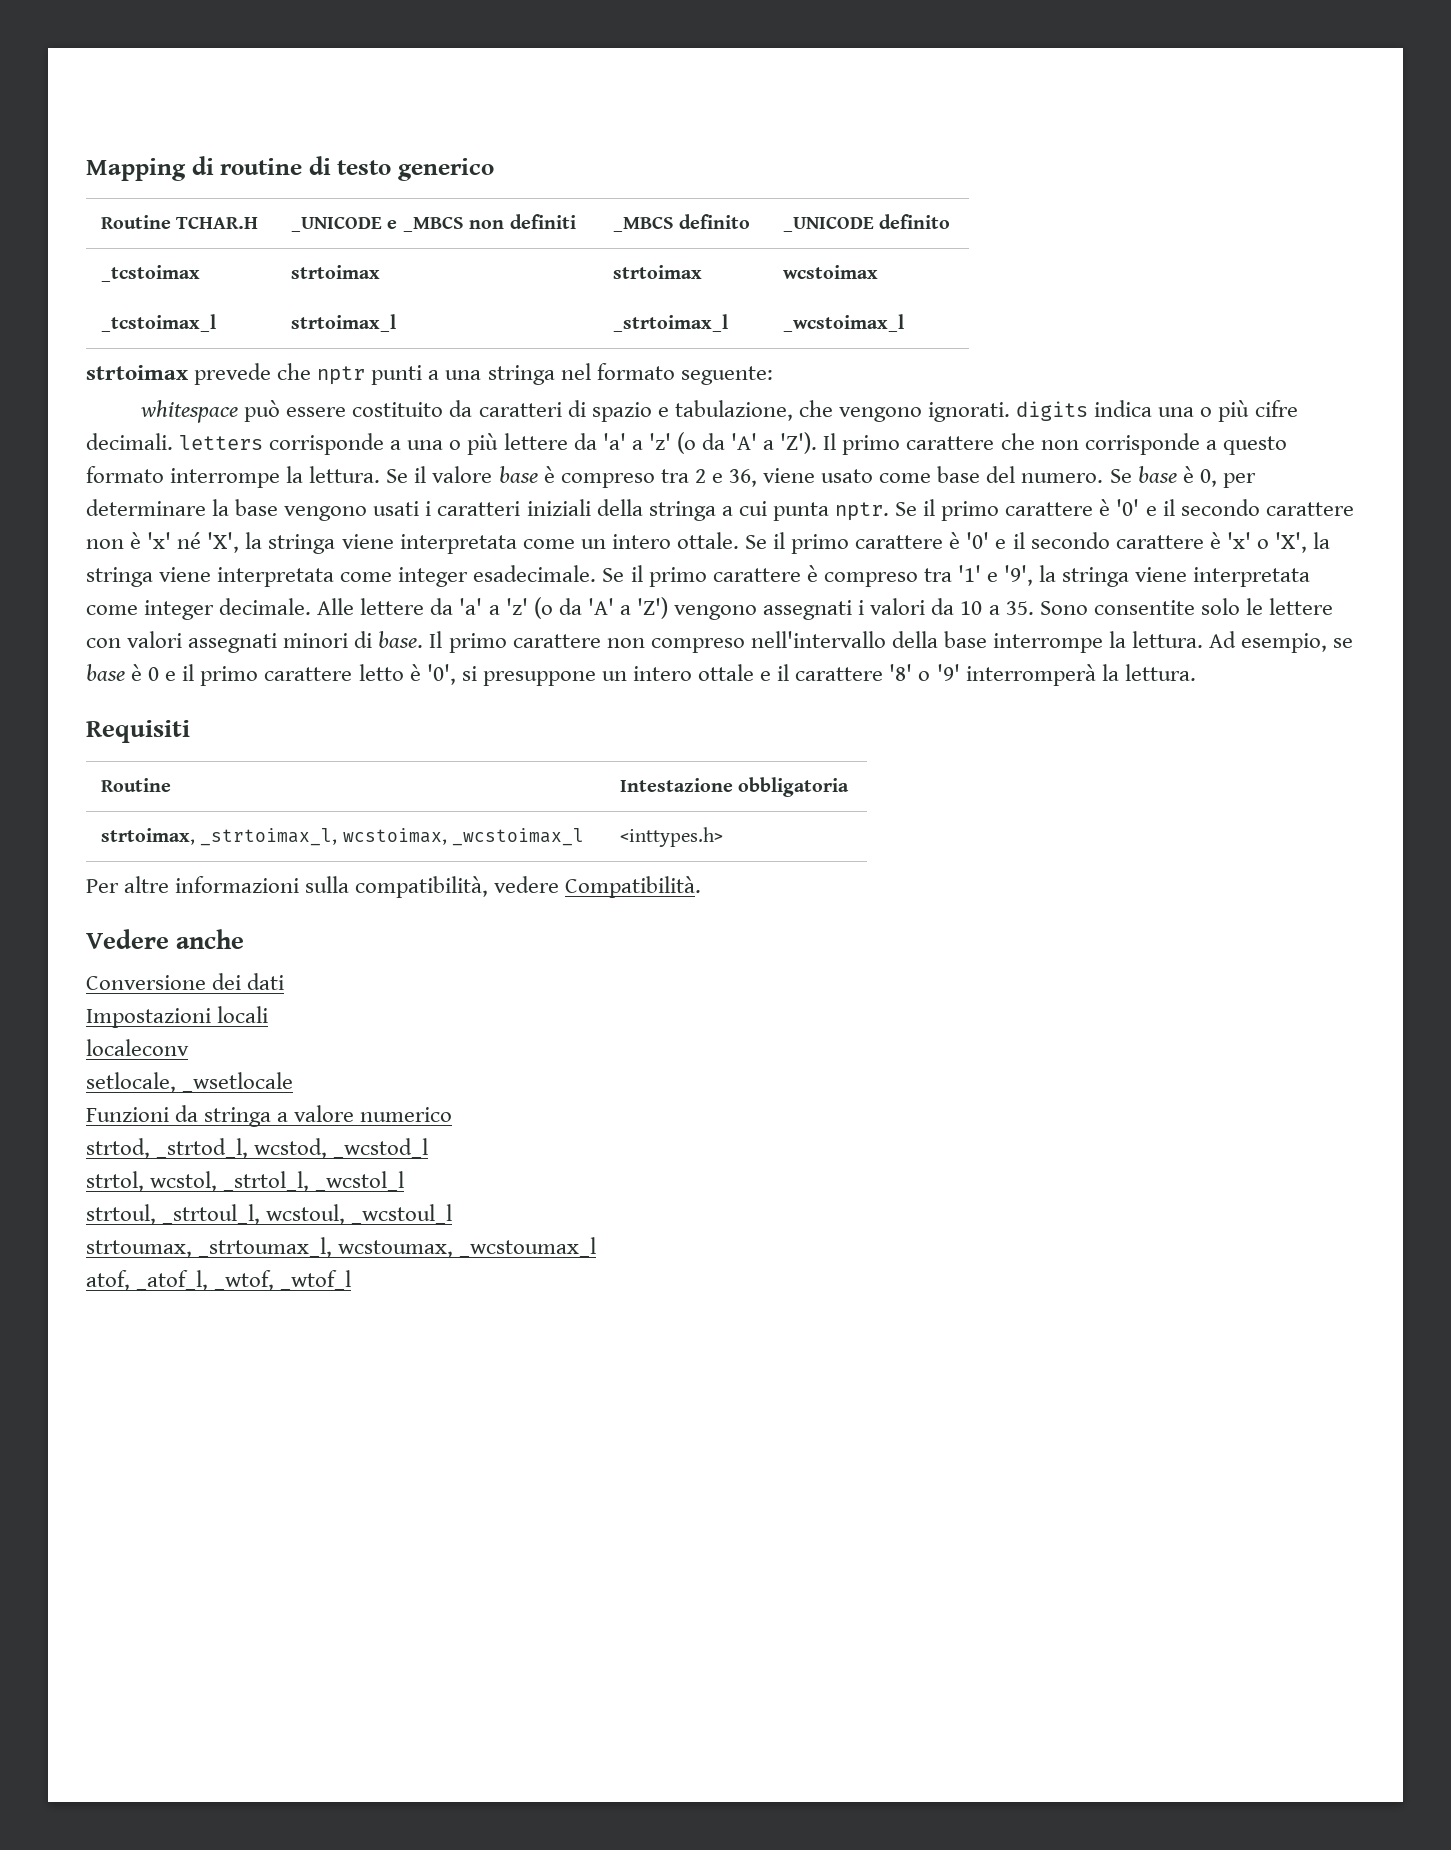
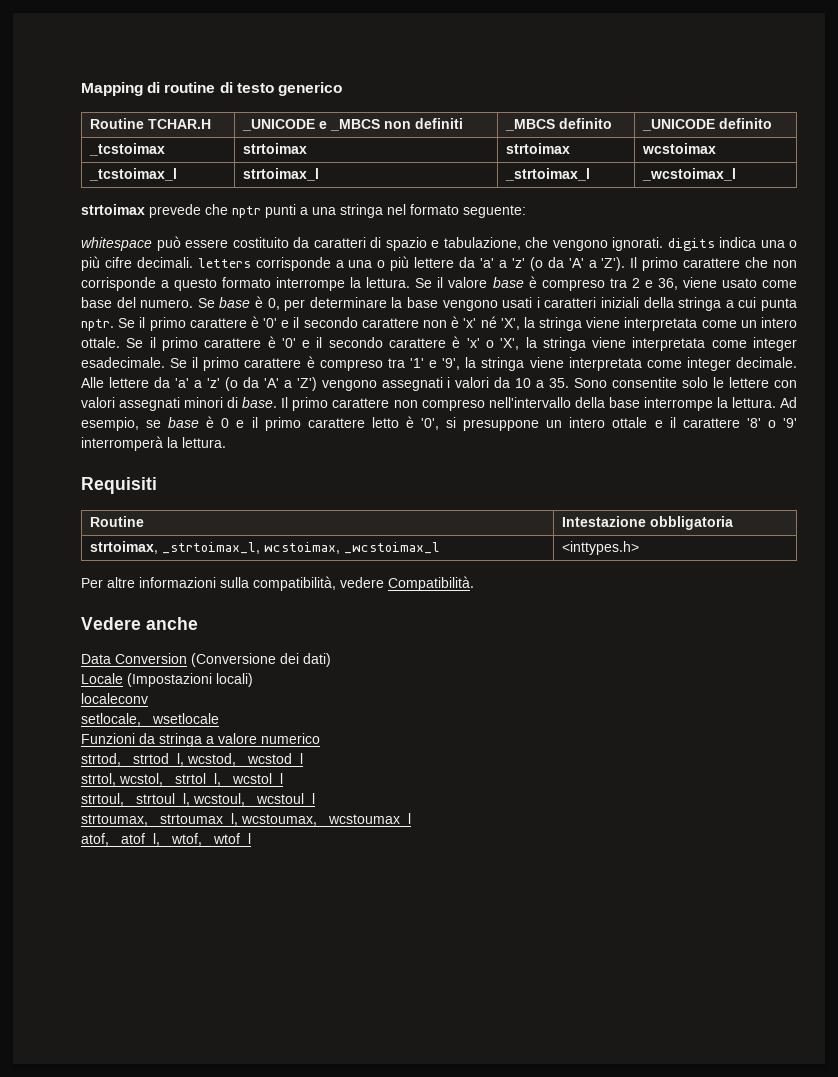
[86,973,285,990] [86,1006,269,1028] Conversione dei dati // Impostazioni locali -> [81,653,331,667] [81,673,253,687] Data Conversion (Conversione dei dati) // Locale (Impostazioni locali)

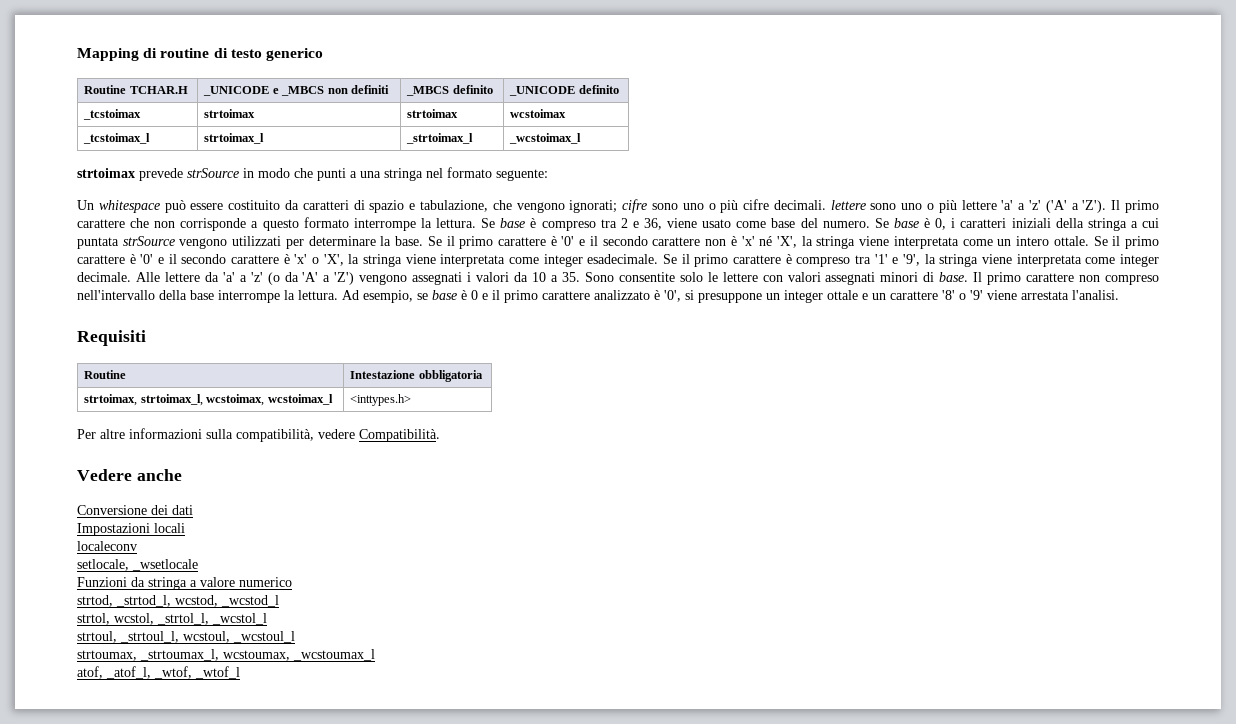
[205,204,261,218] che nptr -> [187,168,313,178] strSource in modo che
(526, 211) none -> [77,200,94,210] Un
[612,237,797,251] [81,256,373,271] ignorati. digits indica una o più cifre decimali. letters corrisponde a una -> [569,199,923,213] ignorati; cifre sono uno o più cifre decimali. lettere sono uno
[459,257,584,271] da 'a' a 'z' (o da 'A' -> [1001,200,1067,213] 'a' a 'z' ('A'
[437,277,488,288] il valore -> (496, 223) none
[284,297,533,311] per determinare la base vengono usati -> (947, 224) none
[761,298,798,311] [81,319,114,331] punta nptr. -> [77,236,424,249] puntata strSource vengono utilizzati per determinare la base.
[371,417,399,428] letto -> [594,290,650,300] analizzato
[569,417,606,428] intero -> [784,290,823,303] integer
[669,417,676,428] il -> [872,293,886,300] un
[81,436,226,451] interromperà la lettura. -> [987,290,1119,300] viene arrestata l'analisi.
[162,542,441,554] _strtoimax_l, wcstoimax, _wcstoimax_l -> [140,394,333,406] strtoimax_l, wcstoimax, wcstoimax_l
[81,653,331,667] [81,673,253,687] Data Conversion (Conversione dei dati) // Locale (Impostazioni locali) -> [77,505,193,515] [77,523,185,536] Conversione dei dati // Impostazioni locali

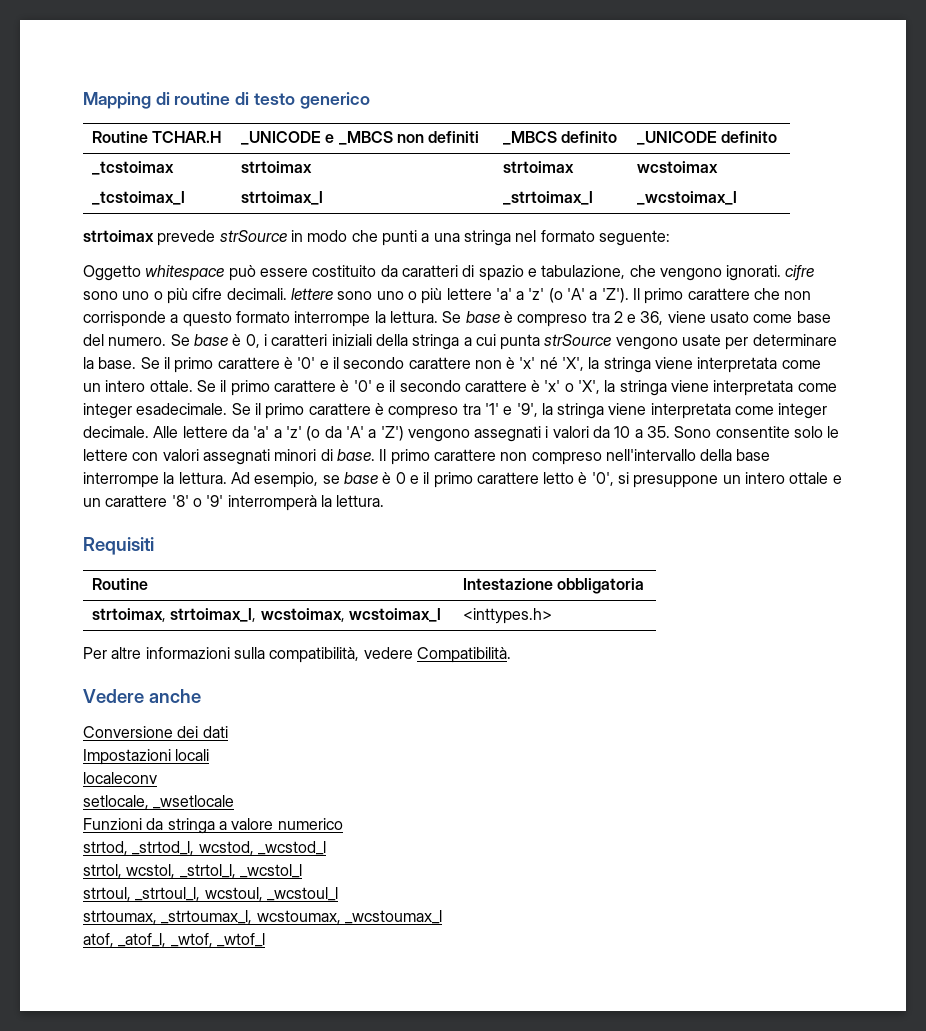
[77,200,94,210] Un -> [83,265,141,281] Oggetto
[569,200,618,213] ignorati; -> [726,265,782,281] ignorati.
[1045,200,1067,213] ('A' -> [548,288,586,303] (o 'A'
[77,237,119,249] puntata -> [500,334,541,350] punta
[232,236,282,246] utilizzati -> [682,334,722,346] usate
[594,290,650,300] analizzato -> [543,472,575,484] letto
[784,290,823,303] integer -> [745,472,786,484] intero
[987,290,1119,300] viene arrestata l'analisi. -> [227,495,385,511] interromperà la lettura.

